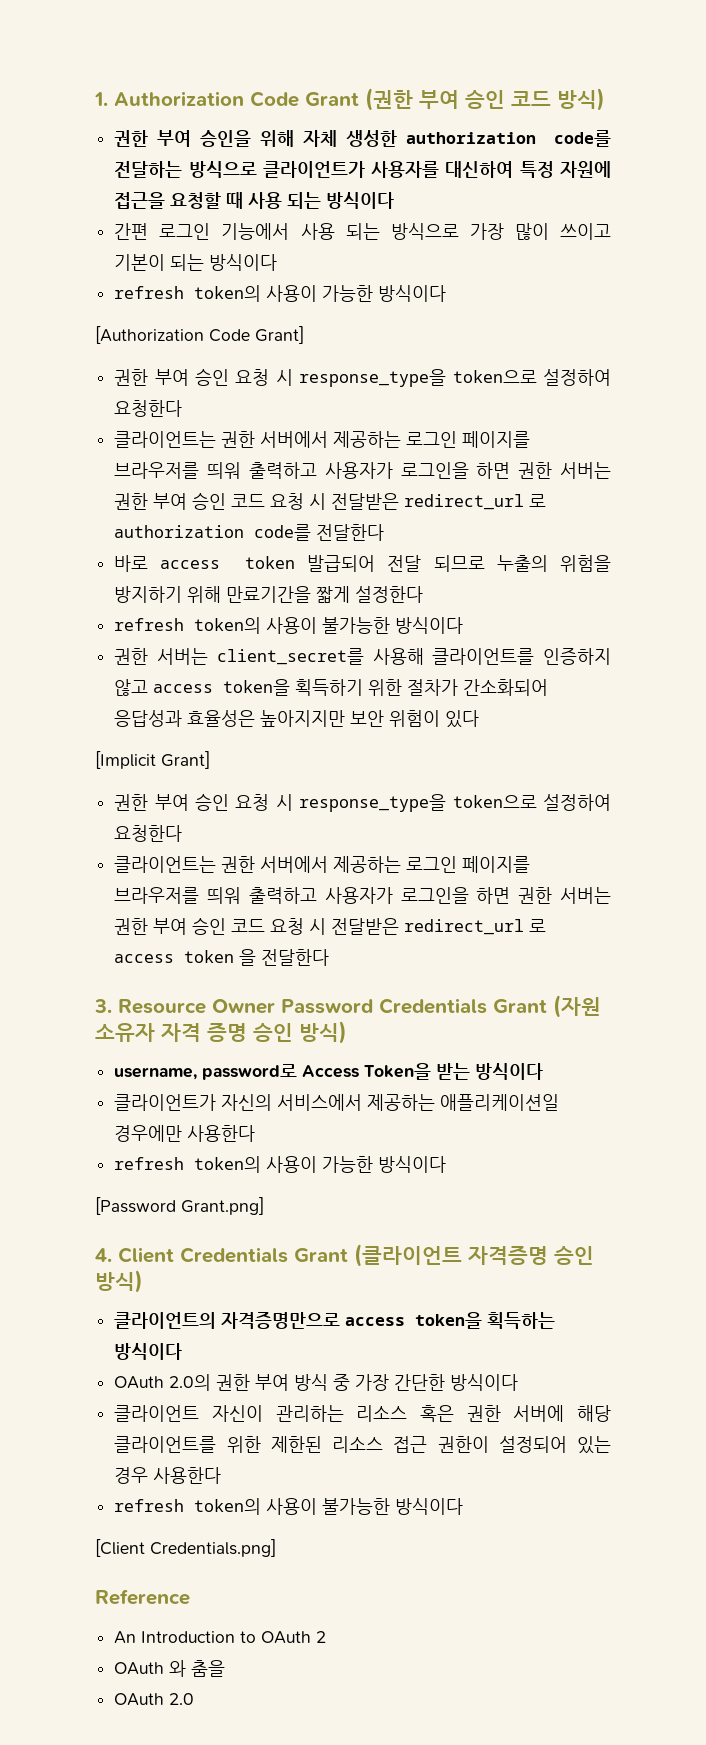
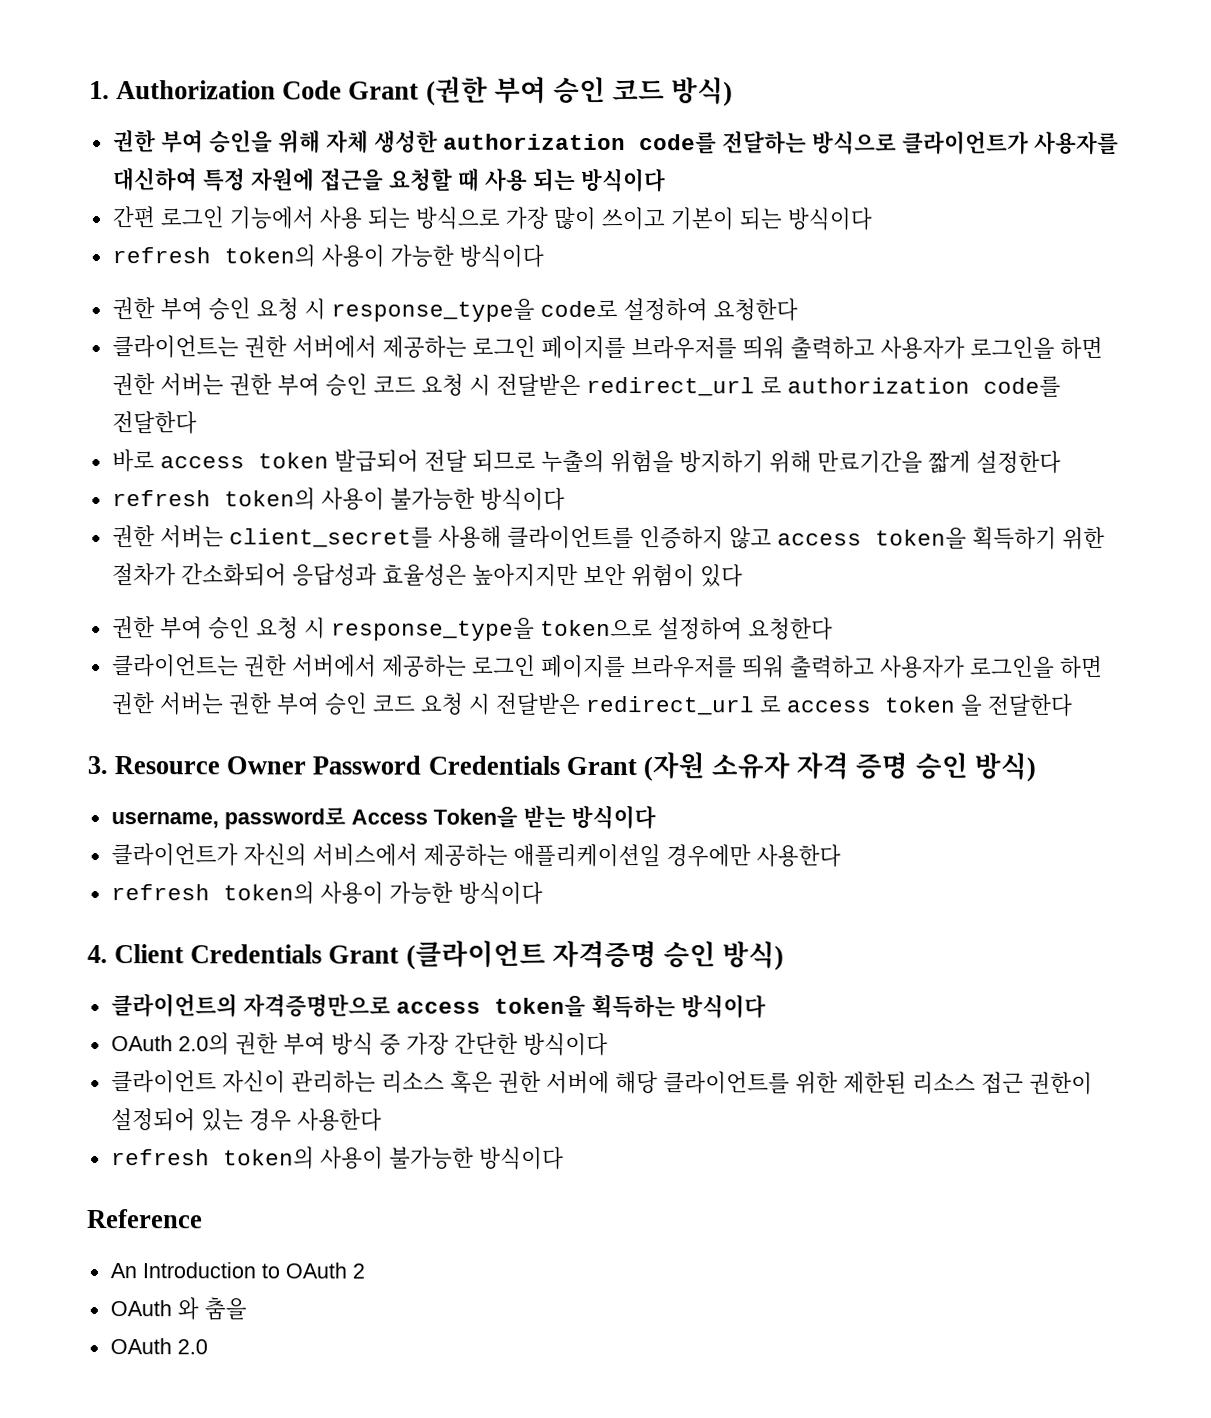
[95,326,304,344] [114,368,537,387] // [Authorization Code Grant] // 권한 부여 승인 요청 시 response_type을 token으로 -> [111,297,618,322] // 권한 부여 승인 요청 시 response_type을 code로
[95,751,210,769] // [Implicit Grant] -> (743, 576) none
[95,1197,264,1215] // [Password Grant.png] -> (543, 893) none
[95,1539,276,1557] // [Client Credentials.png] -> (564, 1158) none

